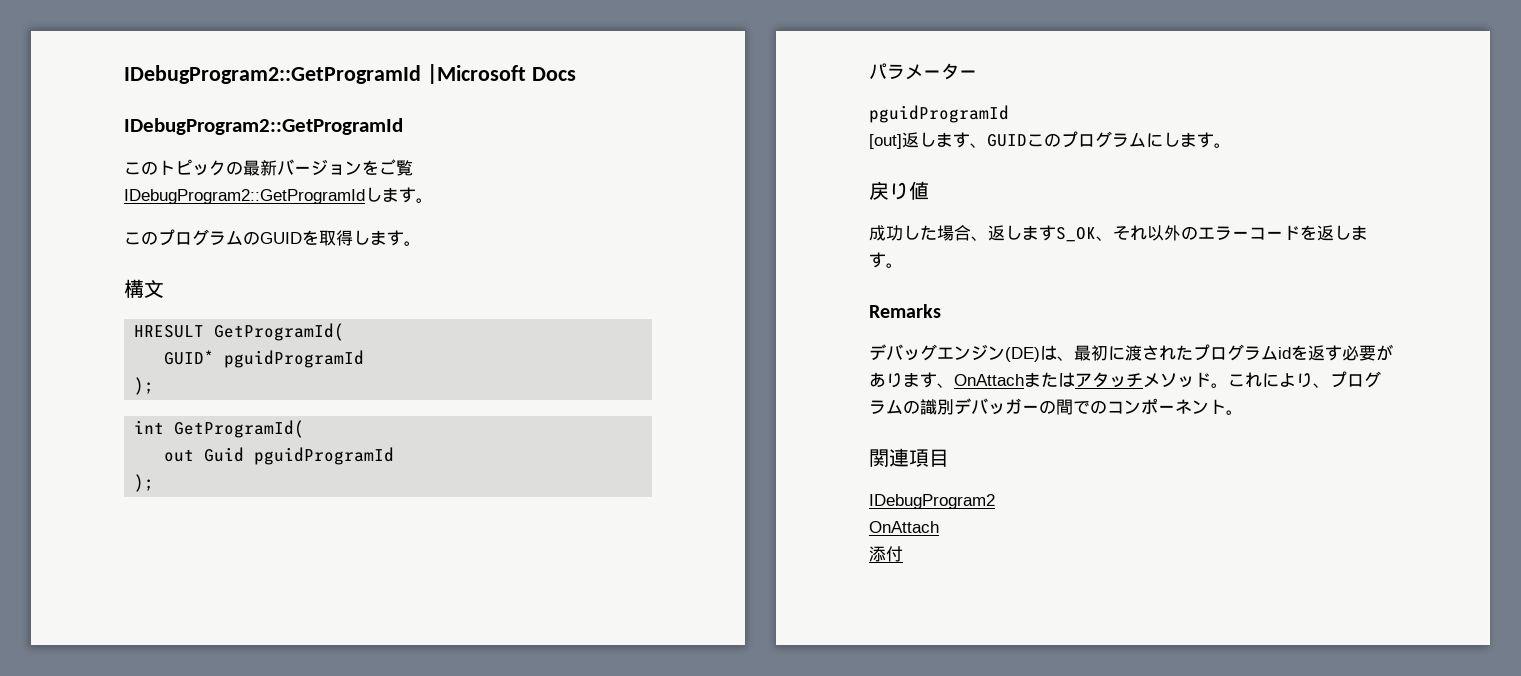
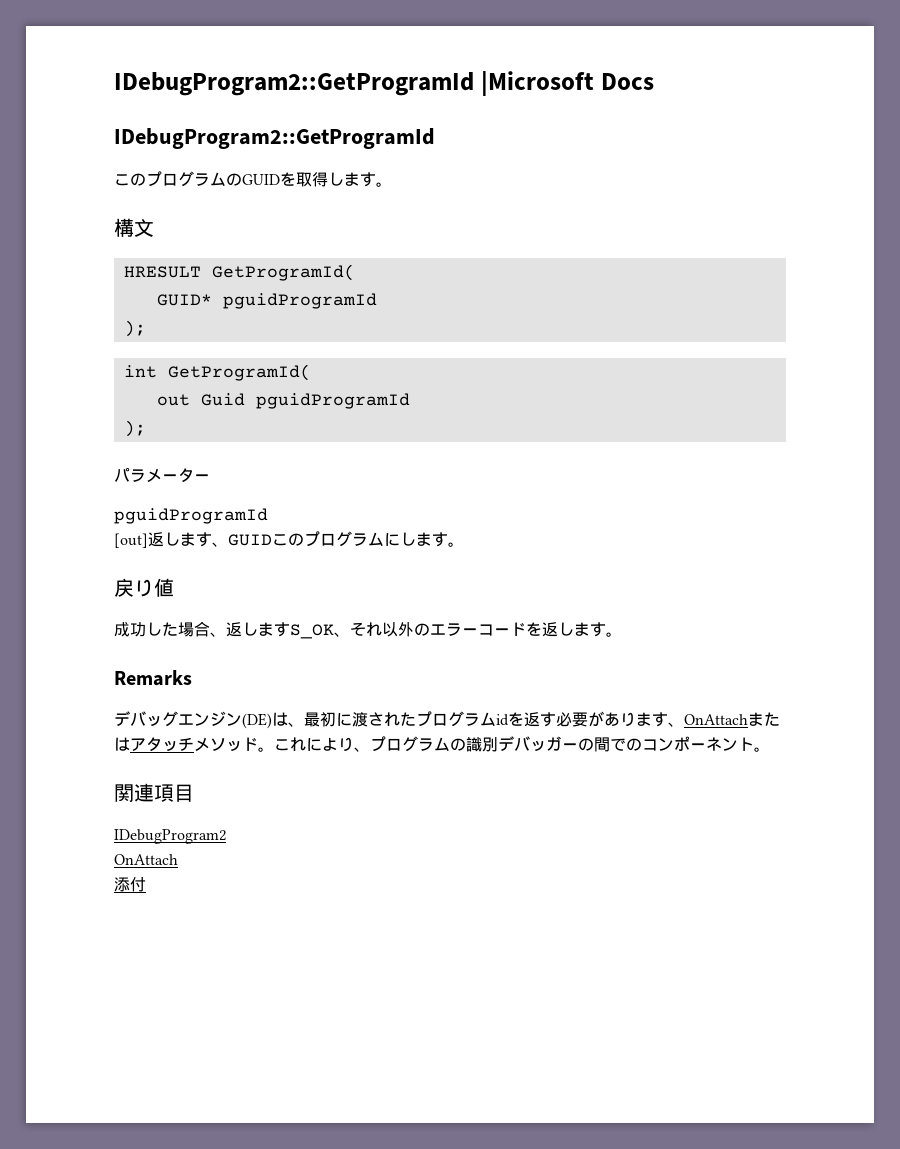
[124,159,413,176] [124,187,433,204] // このトピックの最新バージョンをご覧IDebugProgram2::GetProgramIdします。 -> (435, 138) none

